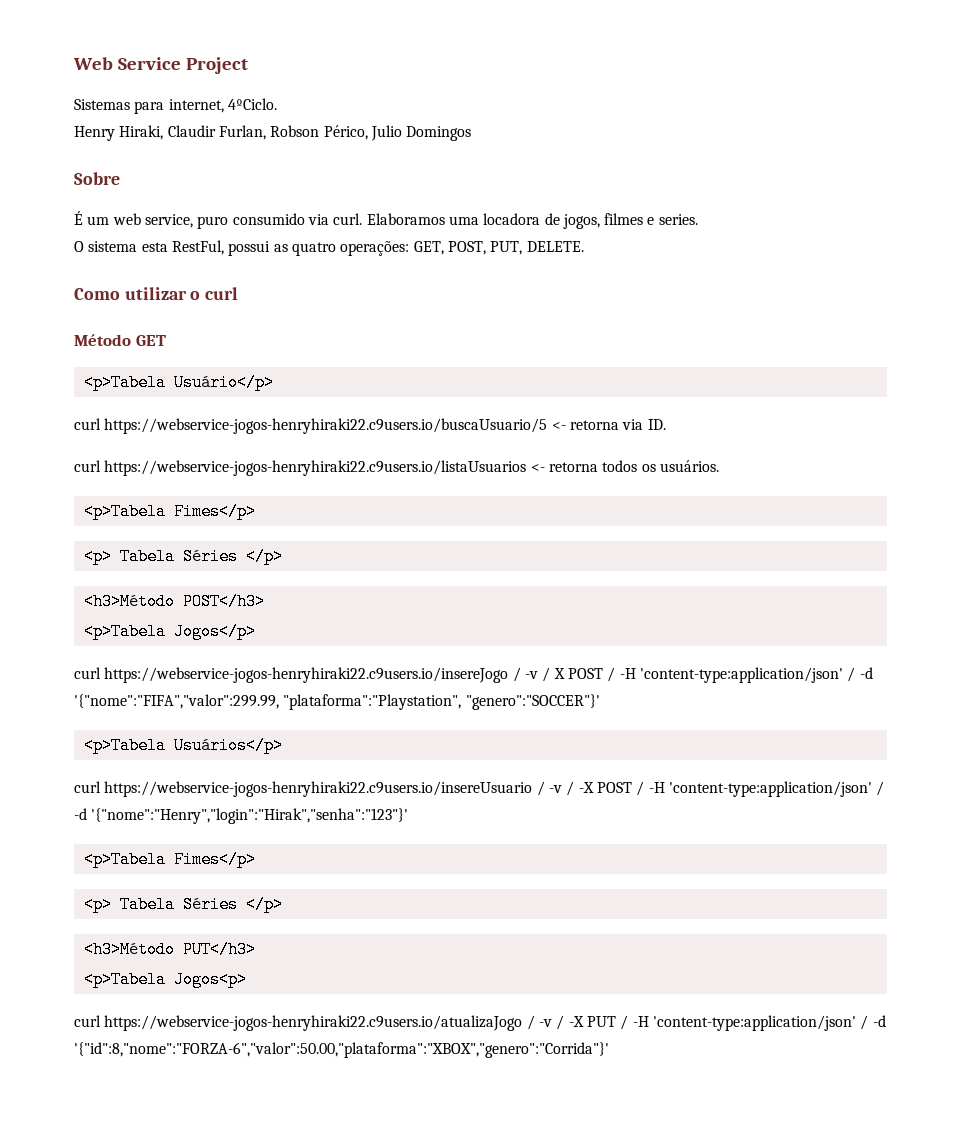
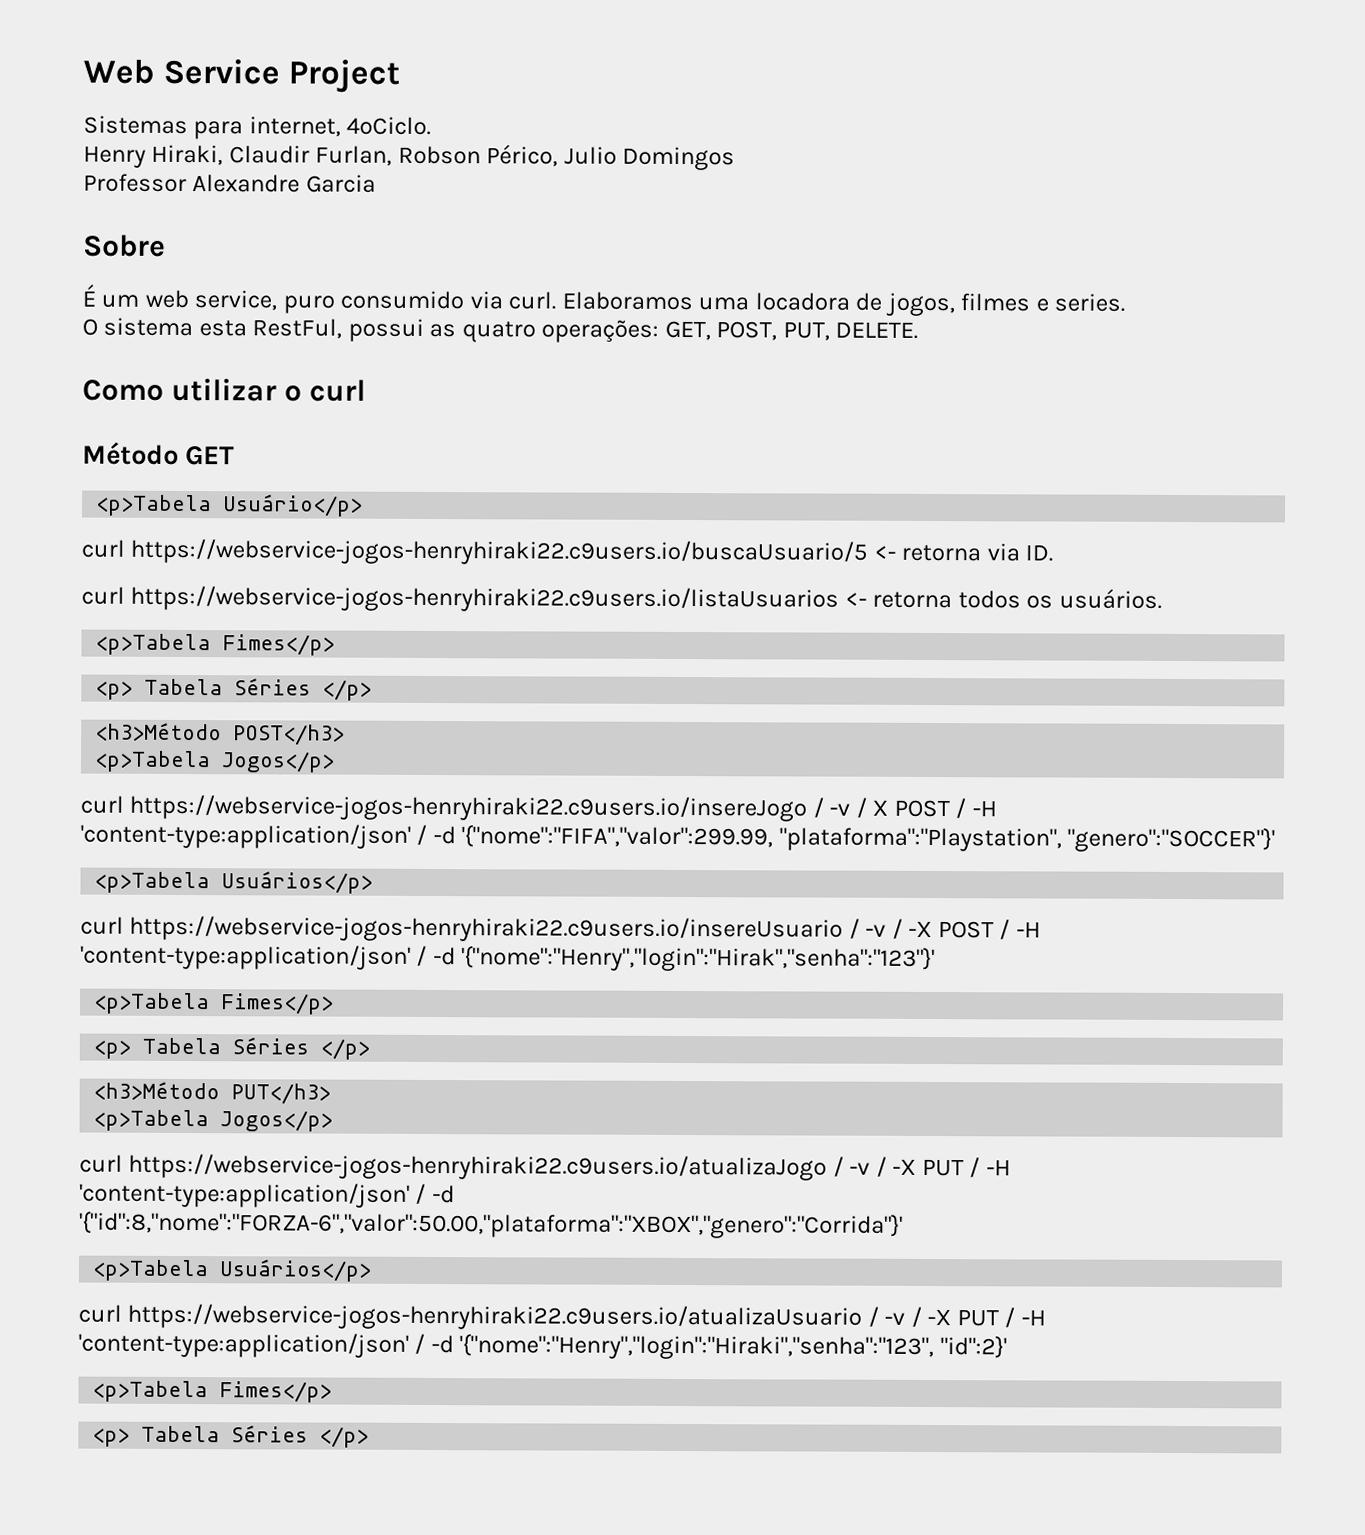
(472, 133) none -> [83,173,376,193] // Professor Alexandre Garcia
[173,971,247,988] Jogos<p> -> [220,1110,334,1132] Jogos</p>
(609, 1050) none -> [92,1259,373,1282] [78,1303,1046,1331] [78,1332,1007,1361] [92,1380,333,1403] [92,1425,370,1448] // <p>Tabela Usuários</p> // curl https://webservice-jogos-henryhiraki22.c9users.io/atualizaUsuario / -v / -X PUT / -H 'content-type:application/json' / -d '{"nome":"Henry","login":"Hiraki","senha":"123", "id":2}' // <p>Tabela Fimes</p> // <p> Tabela Séries </p>

